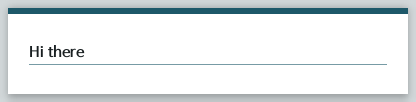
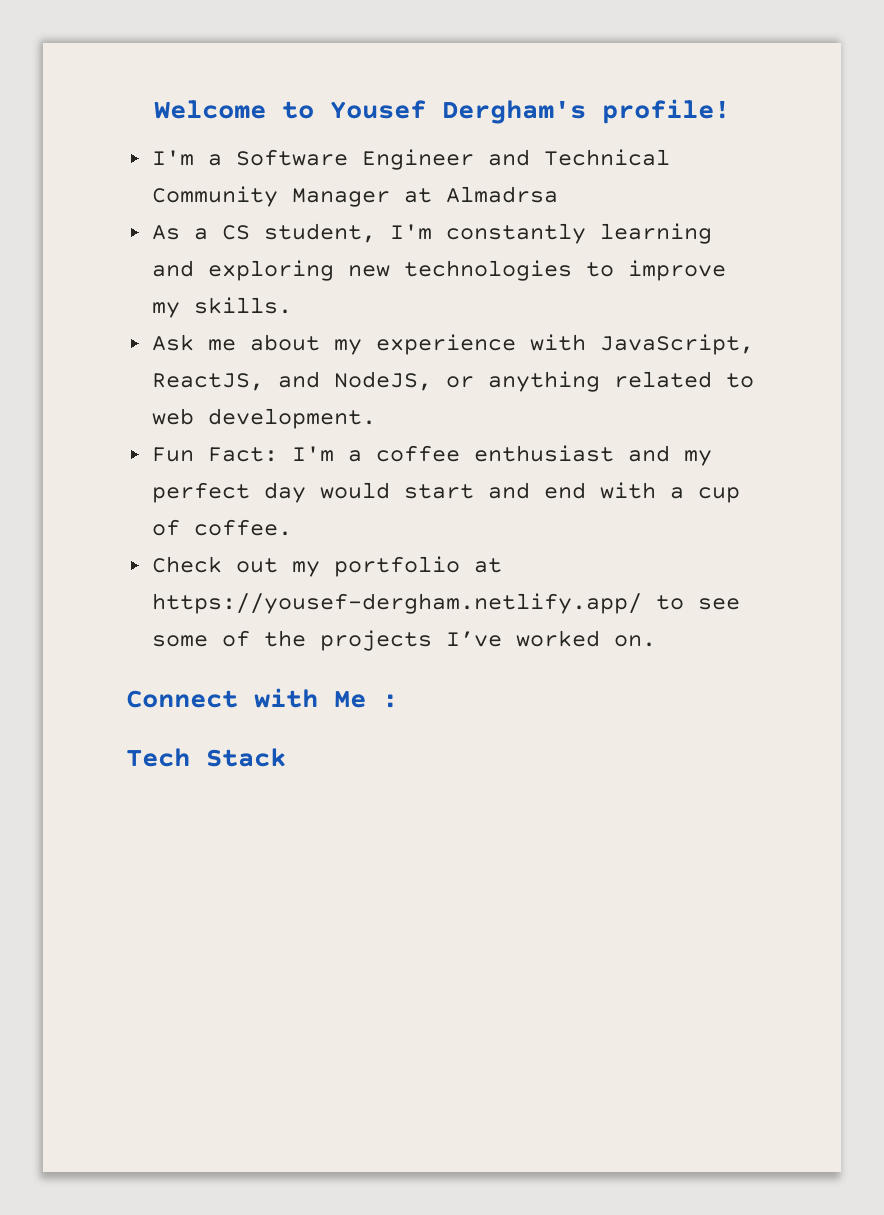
[29,45,85,58] Hi there -> [154,99,730,124] [151,149,670,170] [151,186,558,207] [151,223,712,244] [151,260,726,281] [151,297,292,318] [151,334,754,355] [151,371,754,392] [151,408,376,429] [151,445,712,466] [151,482,740,503] [151,519,292,536] [151,556,502,577] [151,593,740,614] [151,630,656,651] [126,688,398,708] [126,748,286,767] Welcome to Yousef Dergham's profile! // I'm a Software Engineer and Technical Community Manager at Almadrsa // As a CS student, I'm constantly learning and exploring new technologies to improve my skills. // Ask me about my experience with JavaScript, ReactJS, and NodeJS, or anything related to web development. // Fun Fact: I'm a coffee enthusiast and my perfect day would start and end with a cup of coffee. // Check out my portfolio at https://yousef-dergham.netlify.app/ to see some of the projects I’ve worked on. // Connect with Me : // Tech Stack

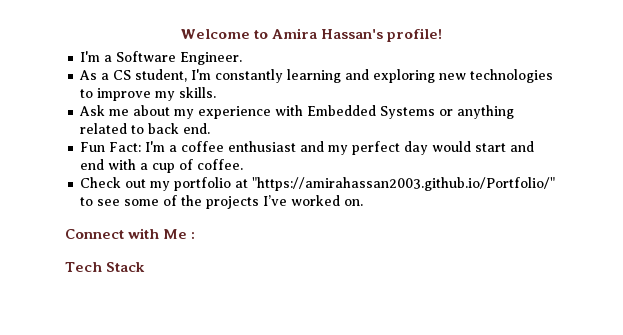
[330,100,586,124] Yousef Dergham's -> [272,28,384,39] Amira Hassan's
[361,149,670,170] [151,186,558,207] Engineer and Technical Community Manager at Almadrsa -> [180,52,243,65] Engineer.
[599,334,754,355] [151,371,432,391] JavaScript, ReactJS, and NodeJS, -> [307,105,436,119] Embedded Systems
[151,408,376,429] web development. -> [148,123,211,134] back end.
[151,593,642,614] https://yousef-dergham.netlify.app/ -> [252,177,556,191] "https://amirahassan2003.github.io/Portfolio/"

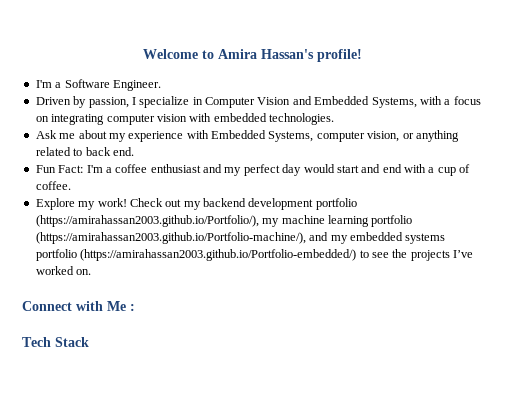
[79,69,554,83] [80,87,217,101] As a CS student, I'm constantly learning and exploring new technologies to improve my skills. -> [35,96,481,108] [35,113,334,125] Driven by passion, I specialize in Computer Vision and Embedded Systems, with a focus on integrating computer vision with embedded technologies.
[380,106,436,119] Systems -> [268,131,400,142] Systems, computer vision,
[80,177,556,191] [80,195,178,206] Check out my portfolio at "https://amirahassan2003.github.io/Portfolio/" to see some of -> [35,198,357,210] [35,215,413,227] [35,232,446,244] [35,249,389,261] Explore my work! Check out my backend development portfolio (https://amirahassan2003.github.io/Portfolio/), my machine learning portfolio (https://amirahassan2003.github.io/Portfolio-machine/), and my embedded systems portfolio (https://amirahassan2003.github.io/Portfolio-embedded/) to see

